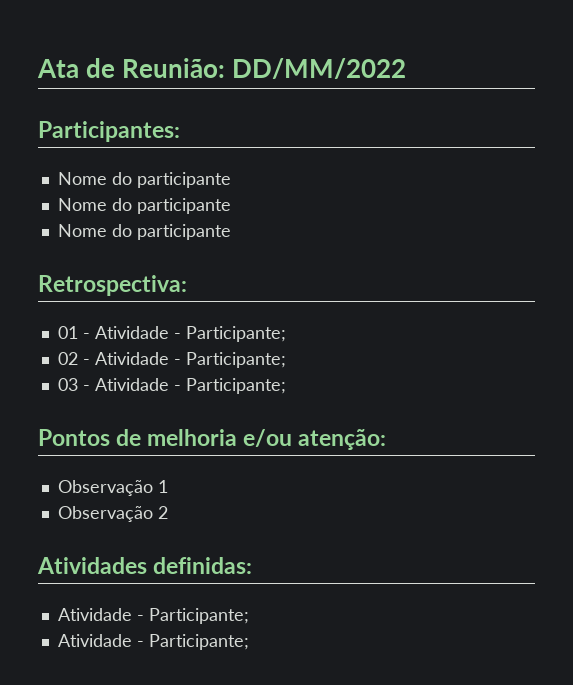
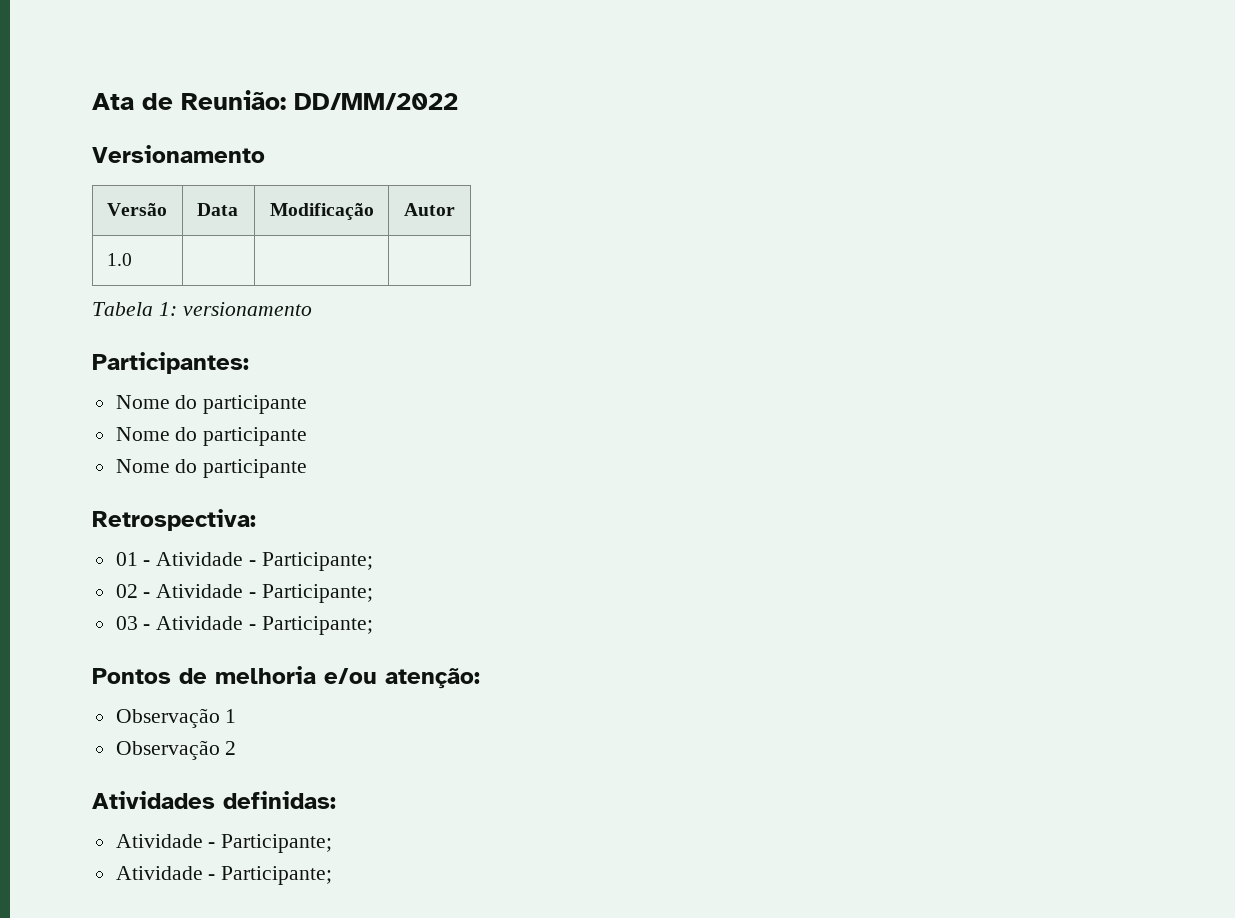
(406, 68) none -> [92,145,265,163] [106,203,167,216] [196,203,238,216] [269,203,374,220] [404,203,455,216] [106,253,132,266] [92,302,312,316] // Versionamento // Versão | Data | Modificação | Autor // 1.0 | | | // Tabela 1: versionamento

